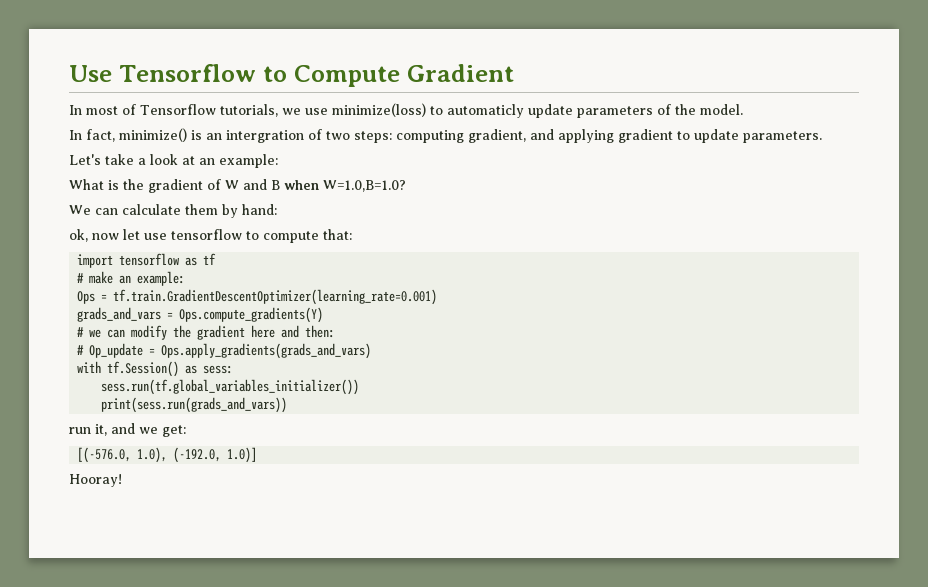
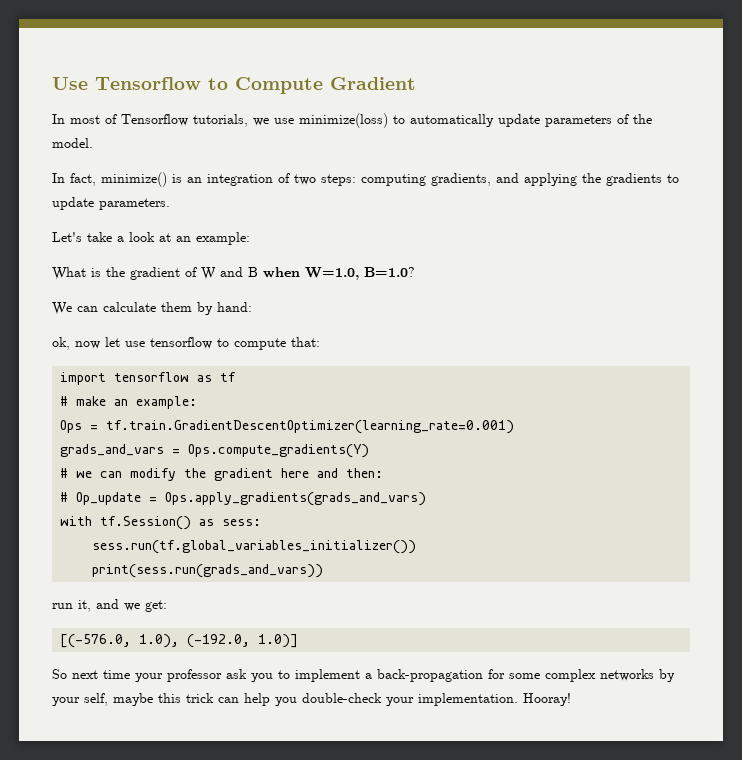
[446,104,524,118] automaticly -> [410,114,494,127] automatically
[226,130,304,143] intergration -> [207,174,273,186] integration
[468,129,526,143] gradient, -> [431,173,491,186] gradients,
[618,129,673,143] gradient -> [582,173,662,186] the gradients
[323,180,406,192] W=1.0,B=1.0? -> [305,267,415,280] W=1.0, B=1.0?
(258, 455) none -> [52,669,675,682] [52,693,518,706] So next time your professor ask you to implement a back-propagation for some complex networks by your self, maybe this trick can help you double-check your implementation.

